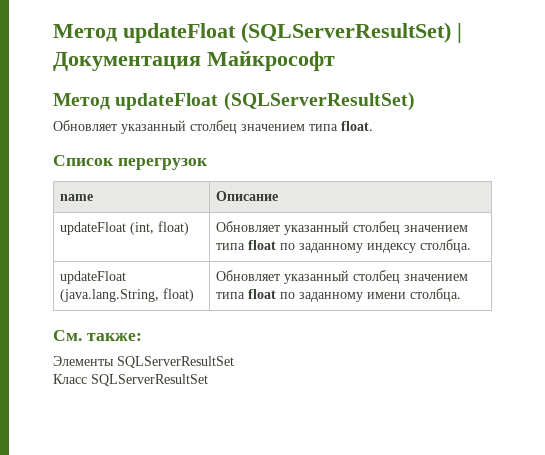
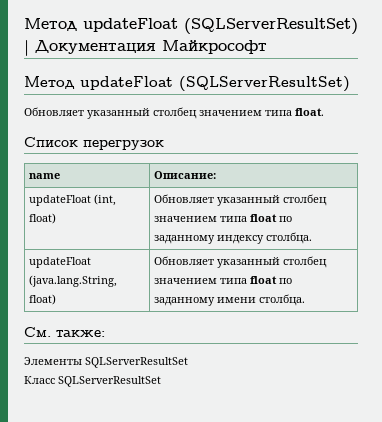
[216,191,279,201] Описание -> [153,171,216,179] Описание:

